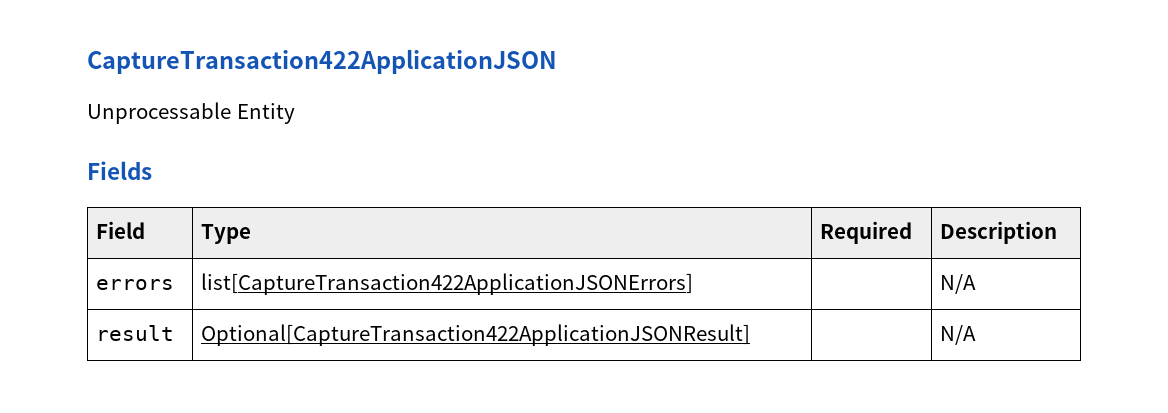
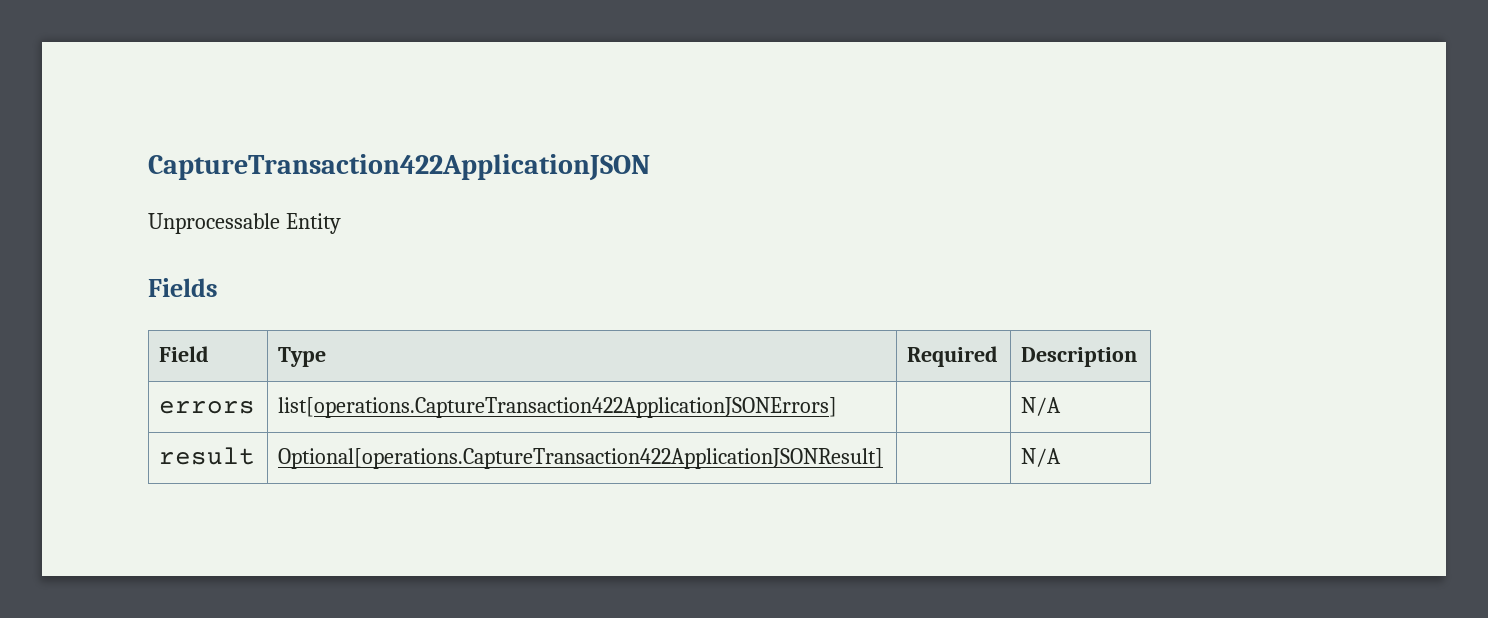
[200,273,693,295] list[CaptureTransaction422ApplicationJSONErrors] -> [278,397,838,418] list[operations.CaptureTransaction422ApplicationJSONErrors]
[200,324,750,346] Optional[CaptureTransaction422ApplicationJSONResult] -> [278,448,884,469] Optional[operations.CaptureTransaction422ApplicationJSONResult]

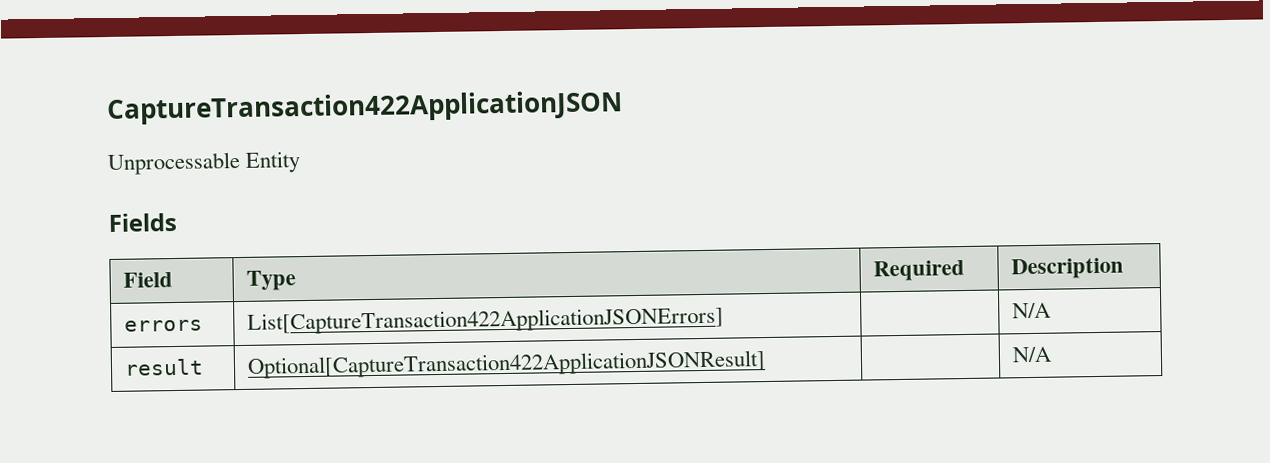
[278,397,838,418] list[operations.CaptureTransaction422ApplicationJSONErrors] -> [247,306,725,335] List[CaptureTransaction422ApplicationJSONErrors]
[278,448,884,469] Optional[operations.CaptureTransaction422ApplicationJSONResult] -> [247,350,767,379] Optional[CaptureTransaction422ApplicationJSONResult]

